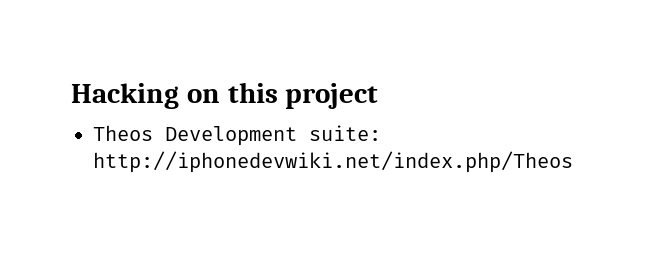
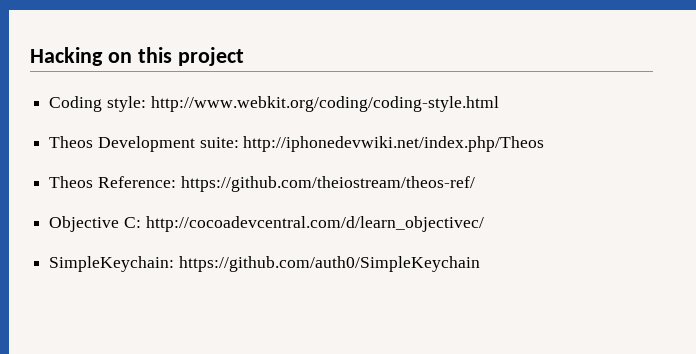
(379, 96) none -> [49,96,499,112] // Coding style: http://www.webkit.org/coding/coding-style.html
(573, 162) none -> [49,176,475,192] [49,216,484,232] [49,256,480,272] // Theos Reference: https://github.com/theiostream/theos-ref/ // Objective C: http://cocoadevcentral.com/d/learn_objectivec/ // SimpleKeychain: https://github.com/auth0/SimpleKeychain

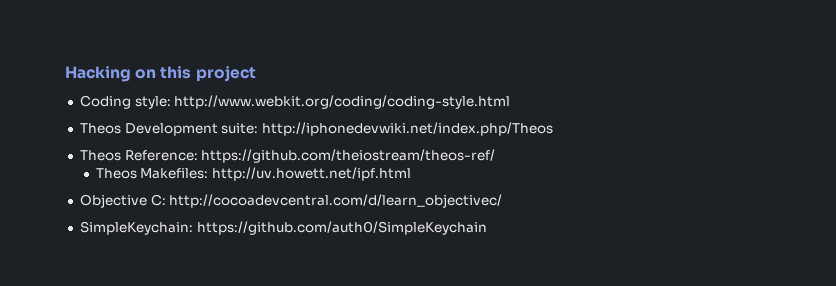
(475, 184) none -> [95,167,411,181] // Theos Makefiles: http://uv.howett.net/ipf.html

